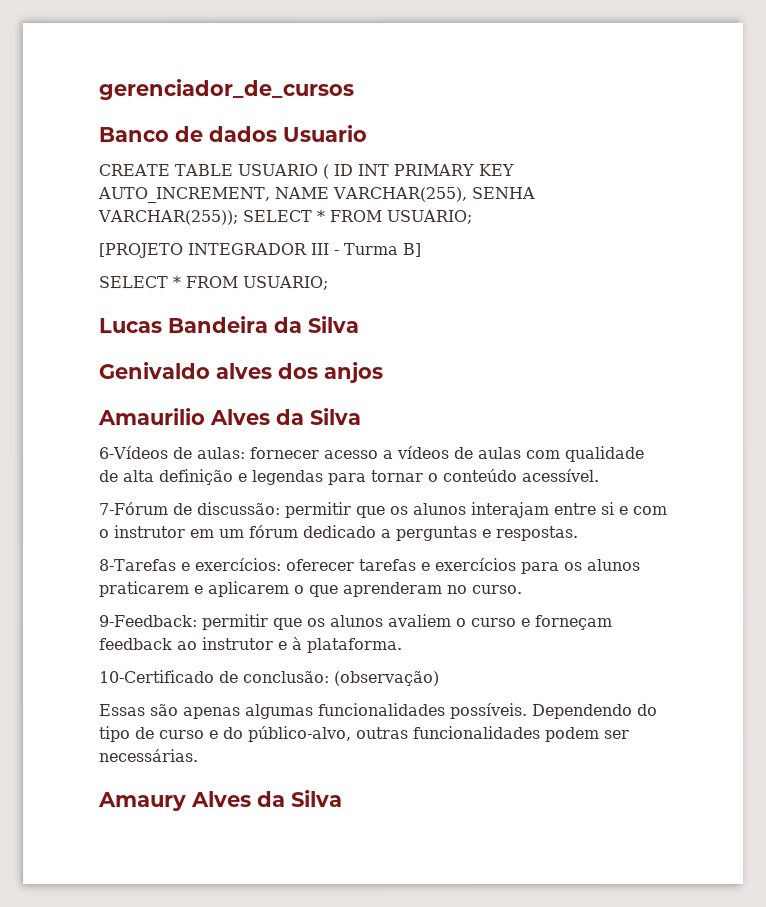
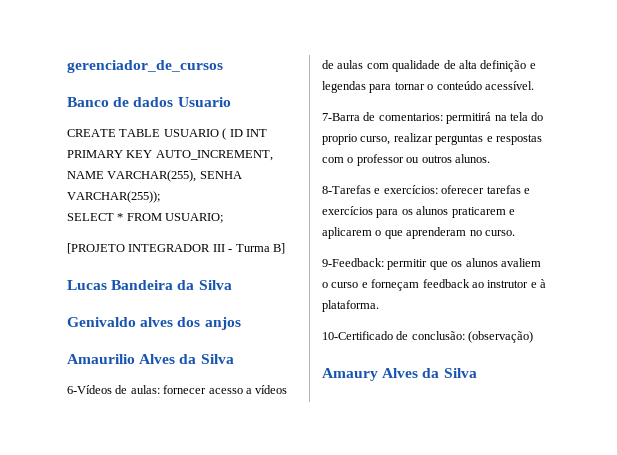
(238, 218) none -> (160, 197) //
[98,276,328,291] // SELECT * FROM USUARIO; -> (285, 248) none
[99,501,668,519] [99,525,579,541] 7-Fórum de discussão: permitir que os alunos interajam entre si e com o instrutor em um fórum dedicado a perguntas e respostas. -> [322,112,544,124] [322,133,542,145] [322,154,490,166] 7-Barra de comentarios: permitirá na tela do proprio curso, realizar perguntas e respostas com o professor ou outros alunos.
[99,702,658,720] [99,725,630,743] [99,749,199,763] // Essas são apenas algumas funcionalidades possíveis. Dependendo do tipo de curso e do público-alvo, outras funcionalidades podem ser necessárias. -> (534, 337) none

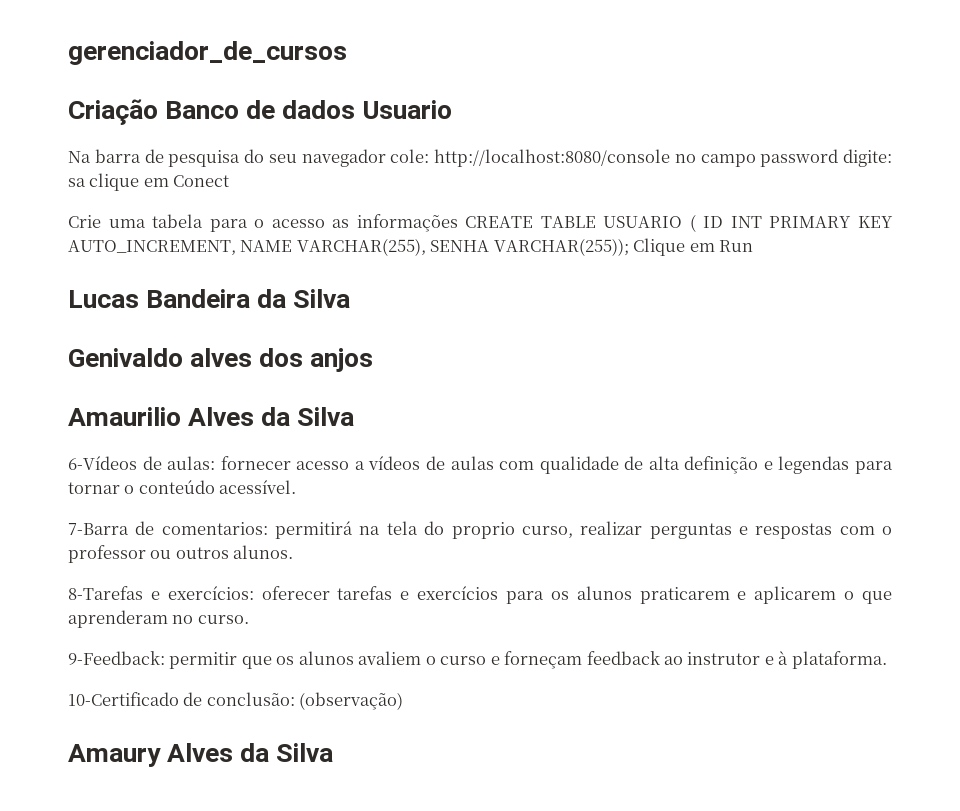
(223, 66) none -> [68,99,158,125] Criação
(231, 102) none -> [68,149,892,167] [68,173,230,191] [68,214,458,232] Na barra de pesquisa do seu navegador cole: http://localhost:8080/console no campo password digite: sa clique em Conect // Crie uma tabela para o acesso as informações
[67,213,224,223] [67,243,285,254] // SELECT * FROM USUARIO; // [PROJETO INTEGRADOR III - Turma B] -> [633,238,754,256] Clique em Run

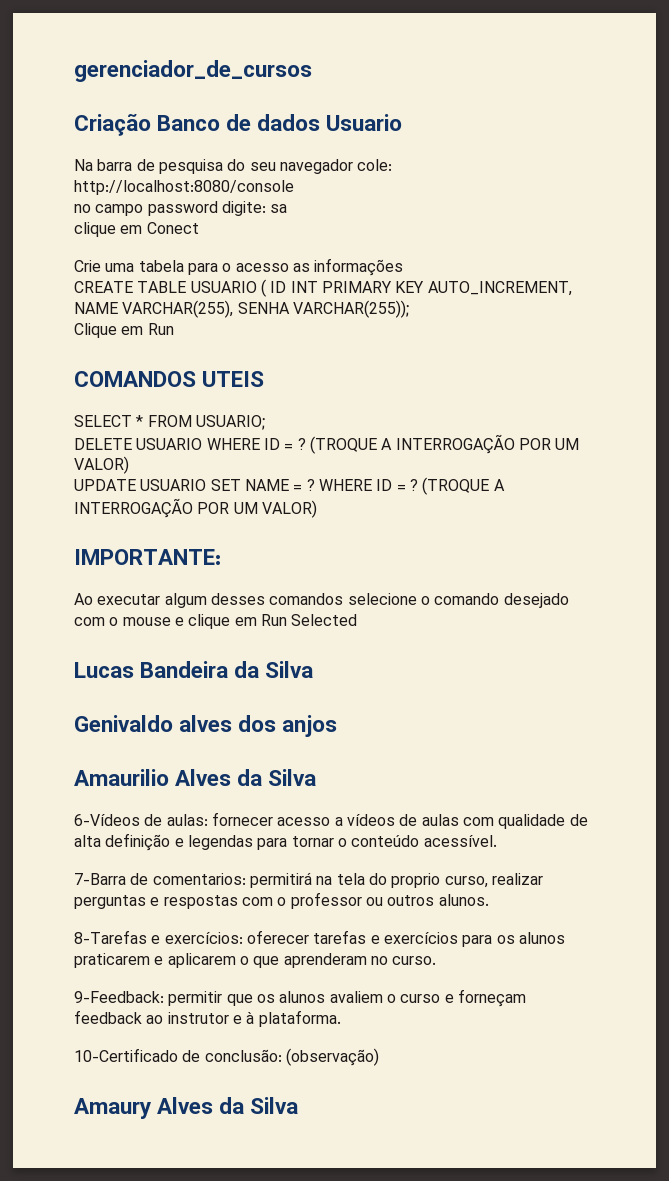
(670, 158) none -> (294, 187) //
(86, 182) none -> (288, 208) //
(458, 223) none -> (404, 267) //
(629, 247) none -> (409, 309) //
(754, 246) none -> [74,371,265,387] [74,415,265,430] [74,434,580,454] [74,456,129,474] [74,477,505,495] [74,498,317,518] [74,549,221,565] [74,593,569,608] [74,614,358,629] // COMANDOS UTEIS // SELECT * FROM USUARIO; // DELETE USUARIO WHERE ID = ? (TROQUE A INTERROGAÇÃO POR UM VALOR) // UPDATE USUARIO SET NAME = ? WHERE ID = ? (TROQUE A INTERROGAÇÃO POR UM VALOR) // IMPORTANTE: // Ao executar algum desses comandos selecione o comando desejado com o mouse e clique em Run Selected

